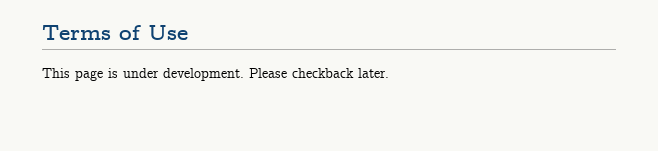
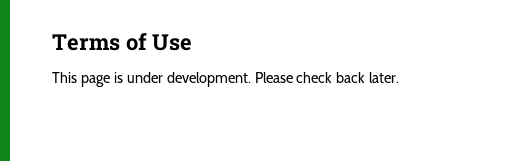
[292,68,354,78] checkback -> [296,72,366,83] check back

